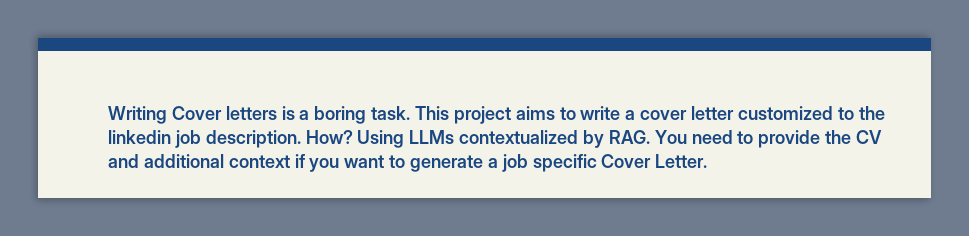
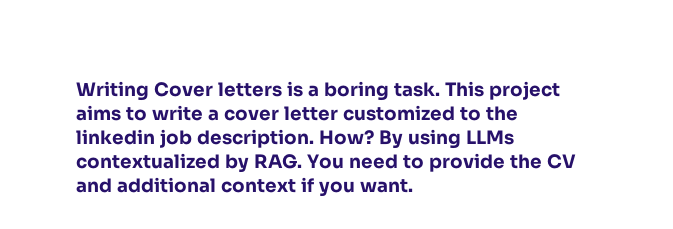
[357,130,405,148] Using -> [378,129,461,149] By using
[344,154,708,172] want to generate a job specific Cover Letter. -> [359,179,413,193] want.

